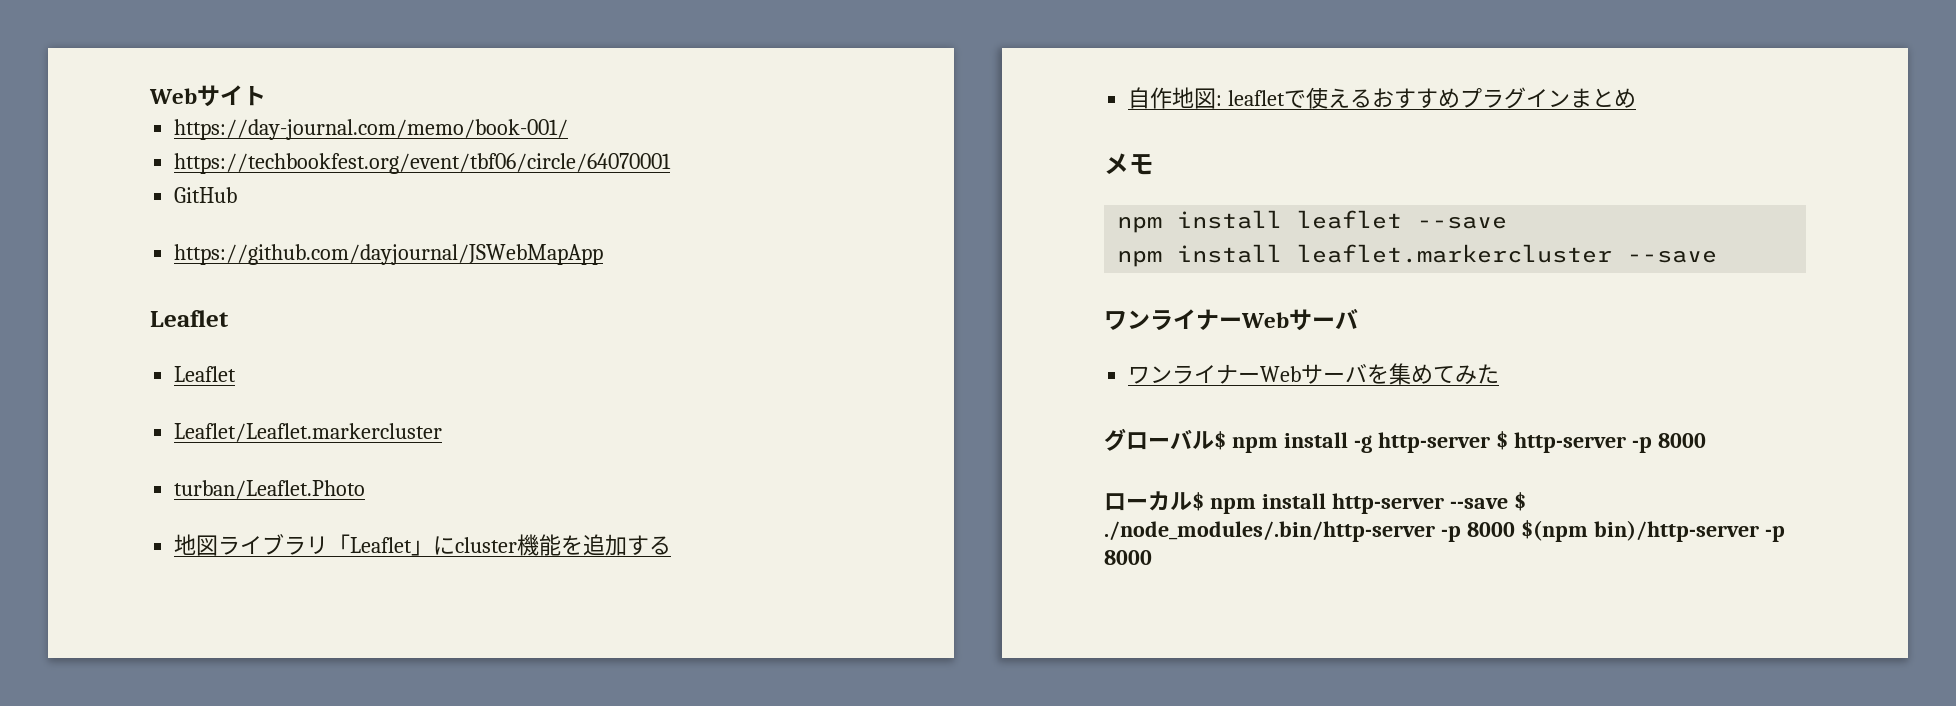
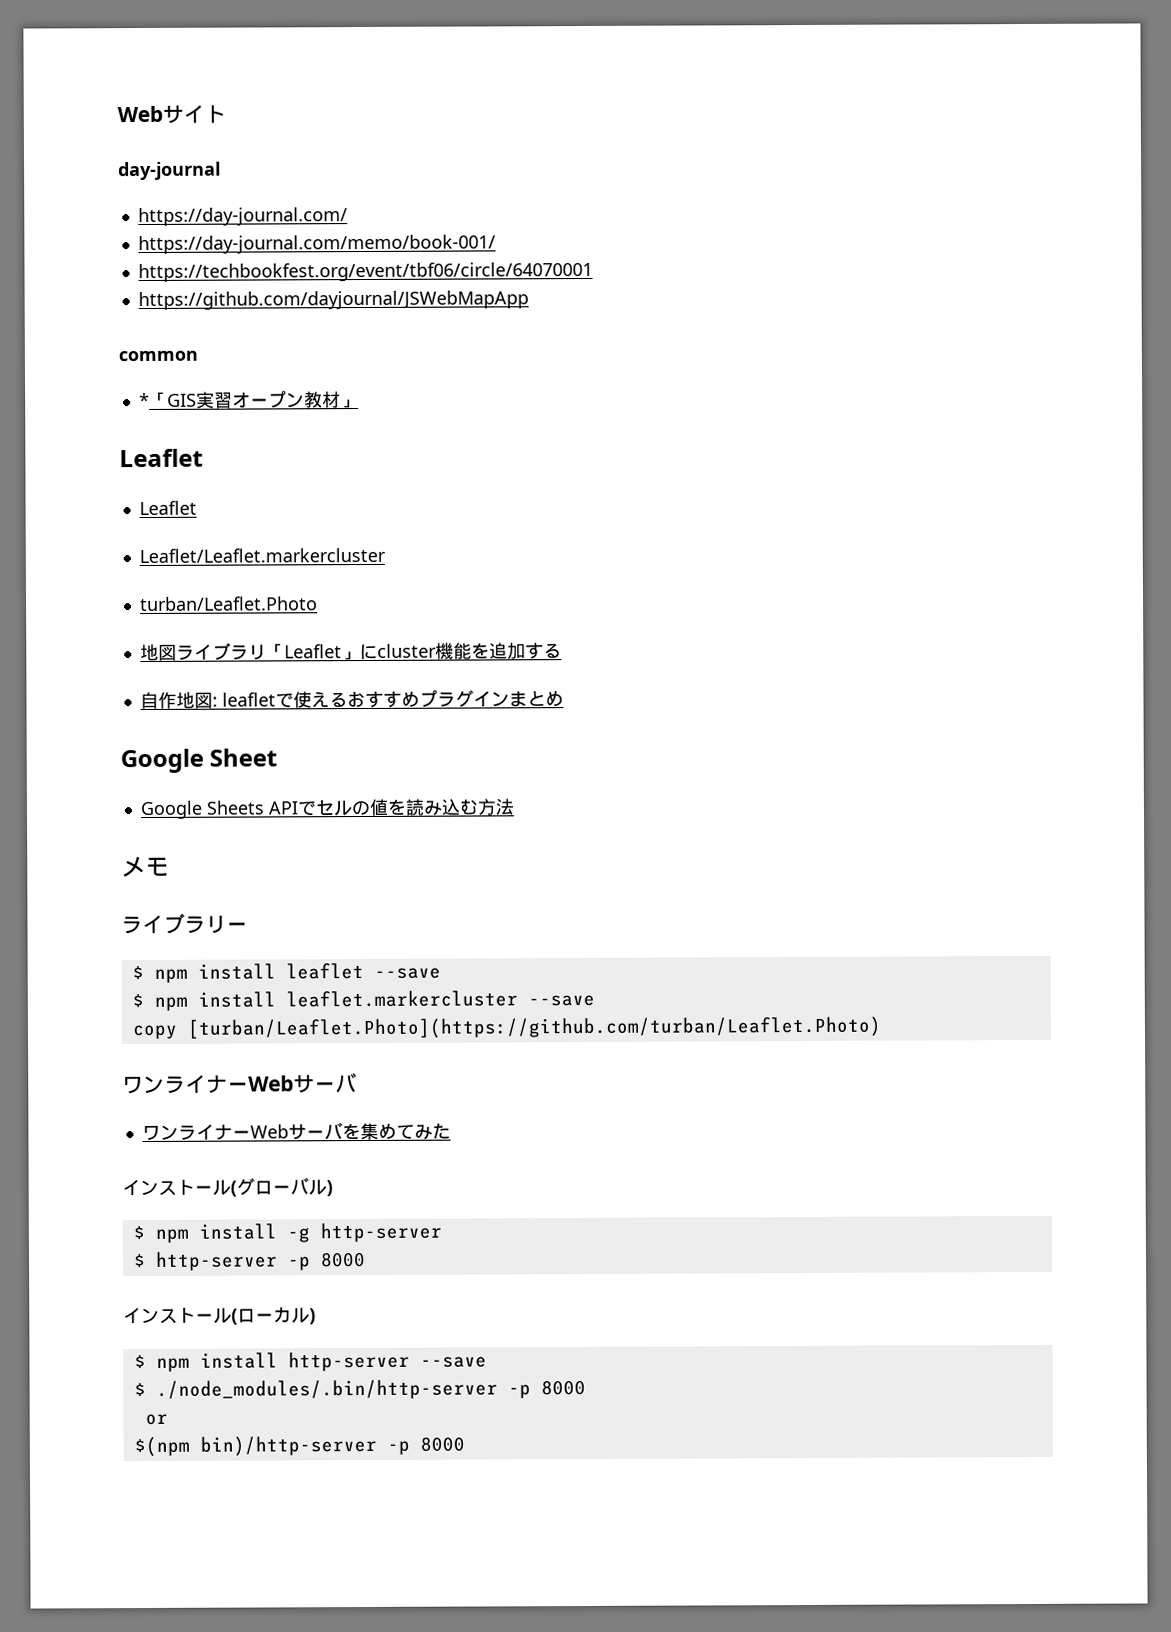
(266, 96) none -> [118,161,221,181] [137,207,348,227] // day-journal // https://day-journal.com/
[174,187,238,203] [174,244,604,265] GitHub // https://github.com/dayjournal/JSWebMapApp -> [137,290,529,311] [118,350,198,362] [138,390,359,409] https://github.com/dayjournal/JSWebMapApp // common // *「GIS実習オープン教材」
[1104,153,1154,175] メモ // -> [120,748,278,774] [139,798,514,820] [121,855,170,878] [121,913,248,935] [131,966,144,980] Google Sheet // Google Sheets APIでセルの値を読み込む方法 // メモ // ライブラリー // $
(1508, 222) none -> [131,994,144,1008] $
(1718, 256) none -> [131,1016,882,1040] // copy [turban/Leaflet.Photo](https://github.com/turban/Leaflet.Photo)
(1500, 374) none -> [122,1179,237,1197] インストール(
(1214, 440) none -> [326,1180,333,1197] ) //
(1490, 442) none -> (442, 1232) //
(1706, 440) none -> [123,1307,238,1325] インストール(
(1192, 501) none -> [309,1308,316,1325] ) //
(1508, 503) none -> (487, 1362) //
(1515, 529) none -> [144,1413,168,1426] // or //

